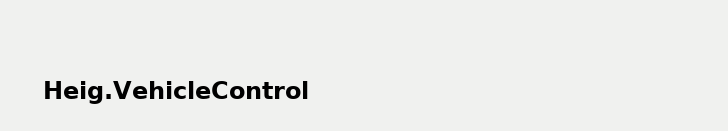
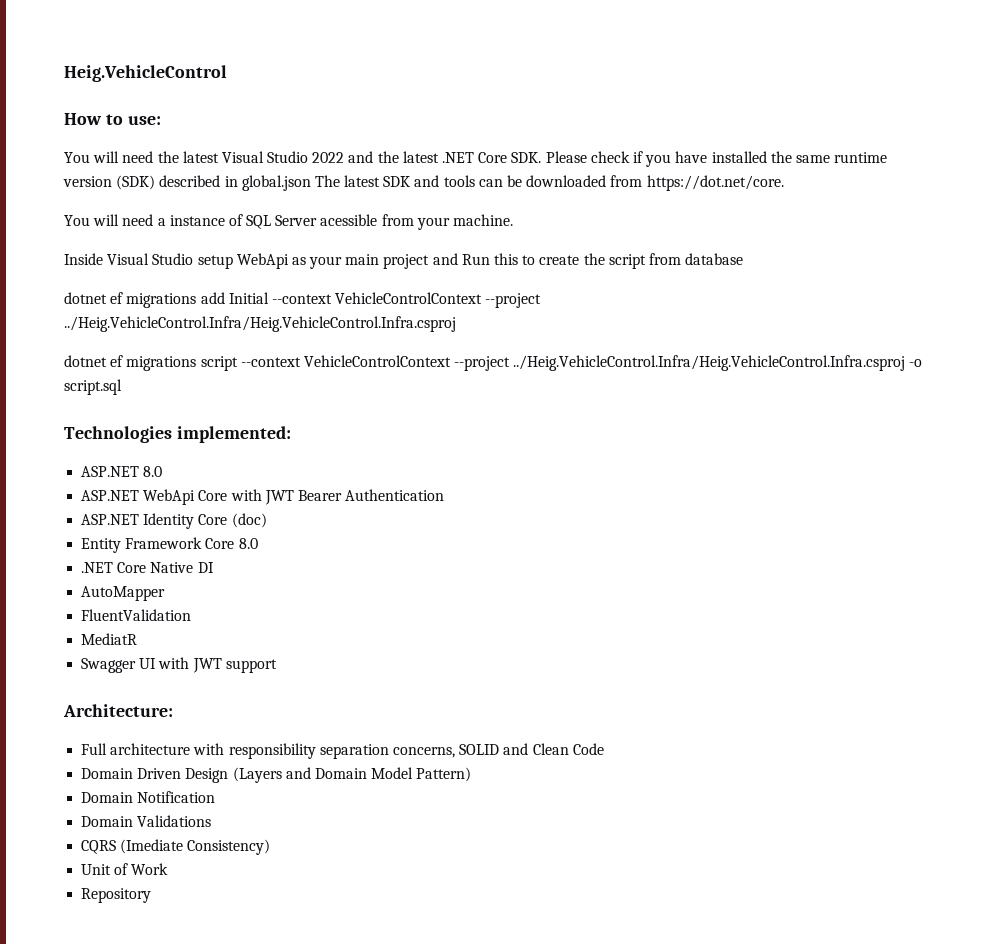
(309, 92) none -> [64,113,161,125] [64,151,888,167] [63,175,784,191] [64,214,514,230] [64,253,744,269] [64,292,542,308] [64,316,456,332] [64,355,923,371] [64,379,122,395] [64,426,291,443] [81,466,163,477] [81,489,445,505] [81,513,267,529] [81,537,258,553] [81,562,214,573] [81,586,166,601] [81,609,192,621] [81,633,138,645] [81,657,277,673] [63,704,173,717] [81,743,604,759] [81,767,472,783] [81,791,216,803] [81,815,212,827] [81,839,271,855] [81,863,169,875] [81,888,152,903] // How to use: // You will need the latest Visual Studio 2022 and the latest .NET Core SDK. Please check if you have installed the same runtime version (SDK) described in global.json The latest SDK and tools can be downloaded from https://dot.net/core. // You will need a instance of SQL Server acessible from your machine. // Inside Visual Studio setup WebApi as your main project and Run this to create the script from database // dotnet ef migrations add Initial --context VehicleControlContext --project ../Heig.VehicleControl.Infra/Heig.VehicleControl.Infra.csproj // dotnet ef migrations script --context VehicleControlContext --project ../Heig.VehicleControl.Infra/Heig.VehicleControl.Infra.csproj -o script.sql // Technologies implemented: // ASP.NET 8.0 // ASP.NET WebApi Core with JWT Bearer Authentication // ASP.NET Identity Core (doc) // Entity Framework Core 8.0 // .NET Core Native DI // AutoMapper // FluentValidation // MediatR // Swagger UI with JWT support // Architecture: // Full architecture with responsibility separation concerns, SOLID and Clean Code // Domain Driven Design (Layers and Domain Model Pattern) // Domain Notification // Domain Validations // CQRS (Imediate Consistency) // Unit of Work // Repository

